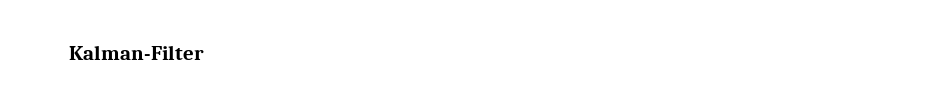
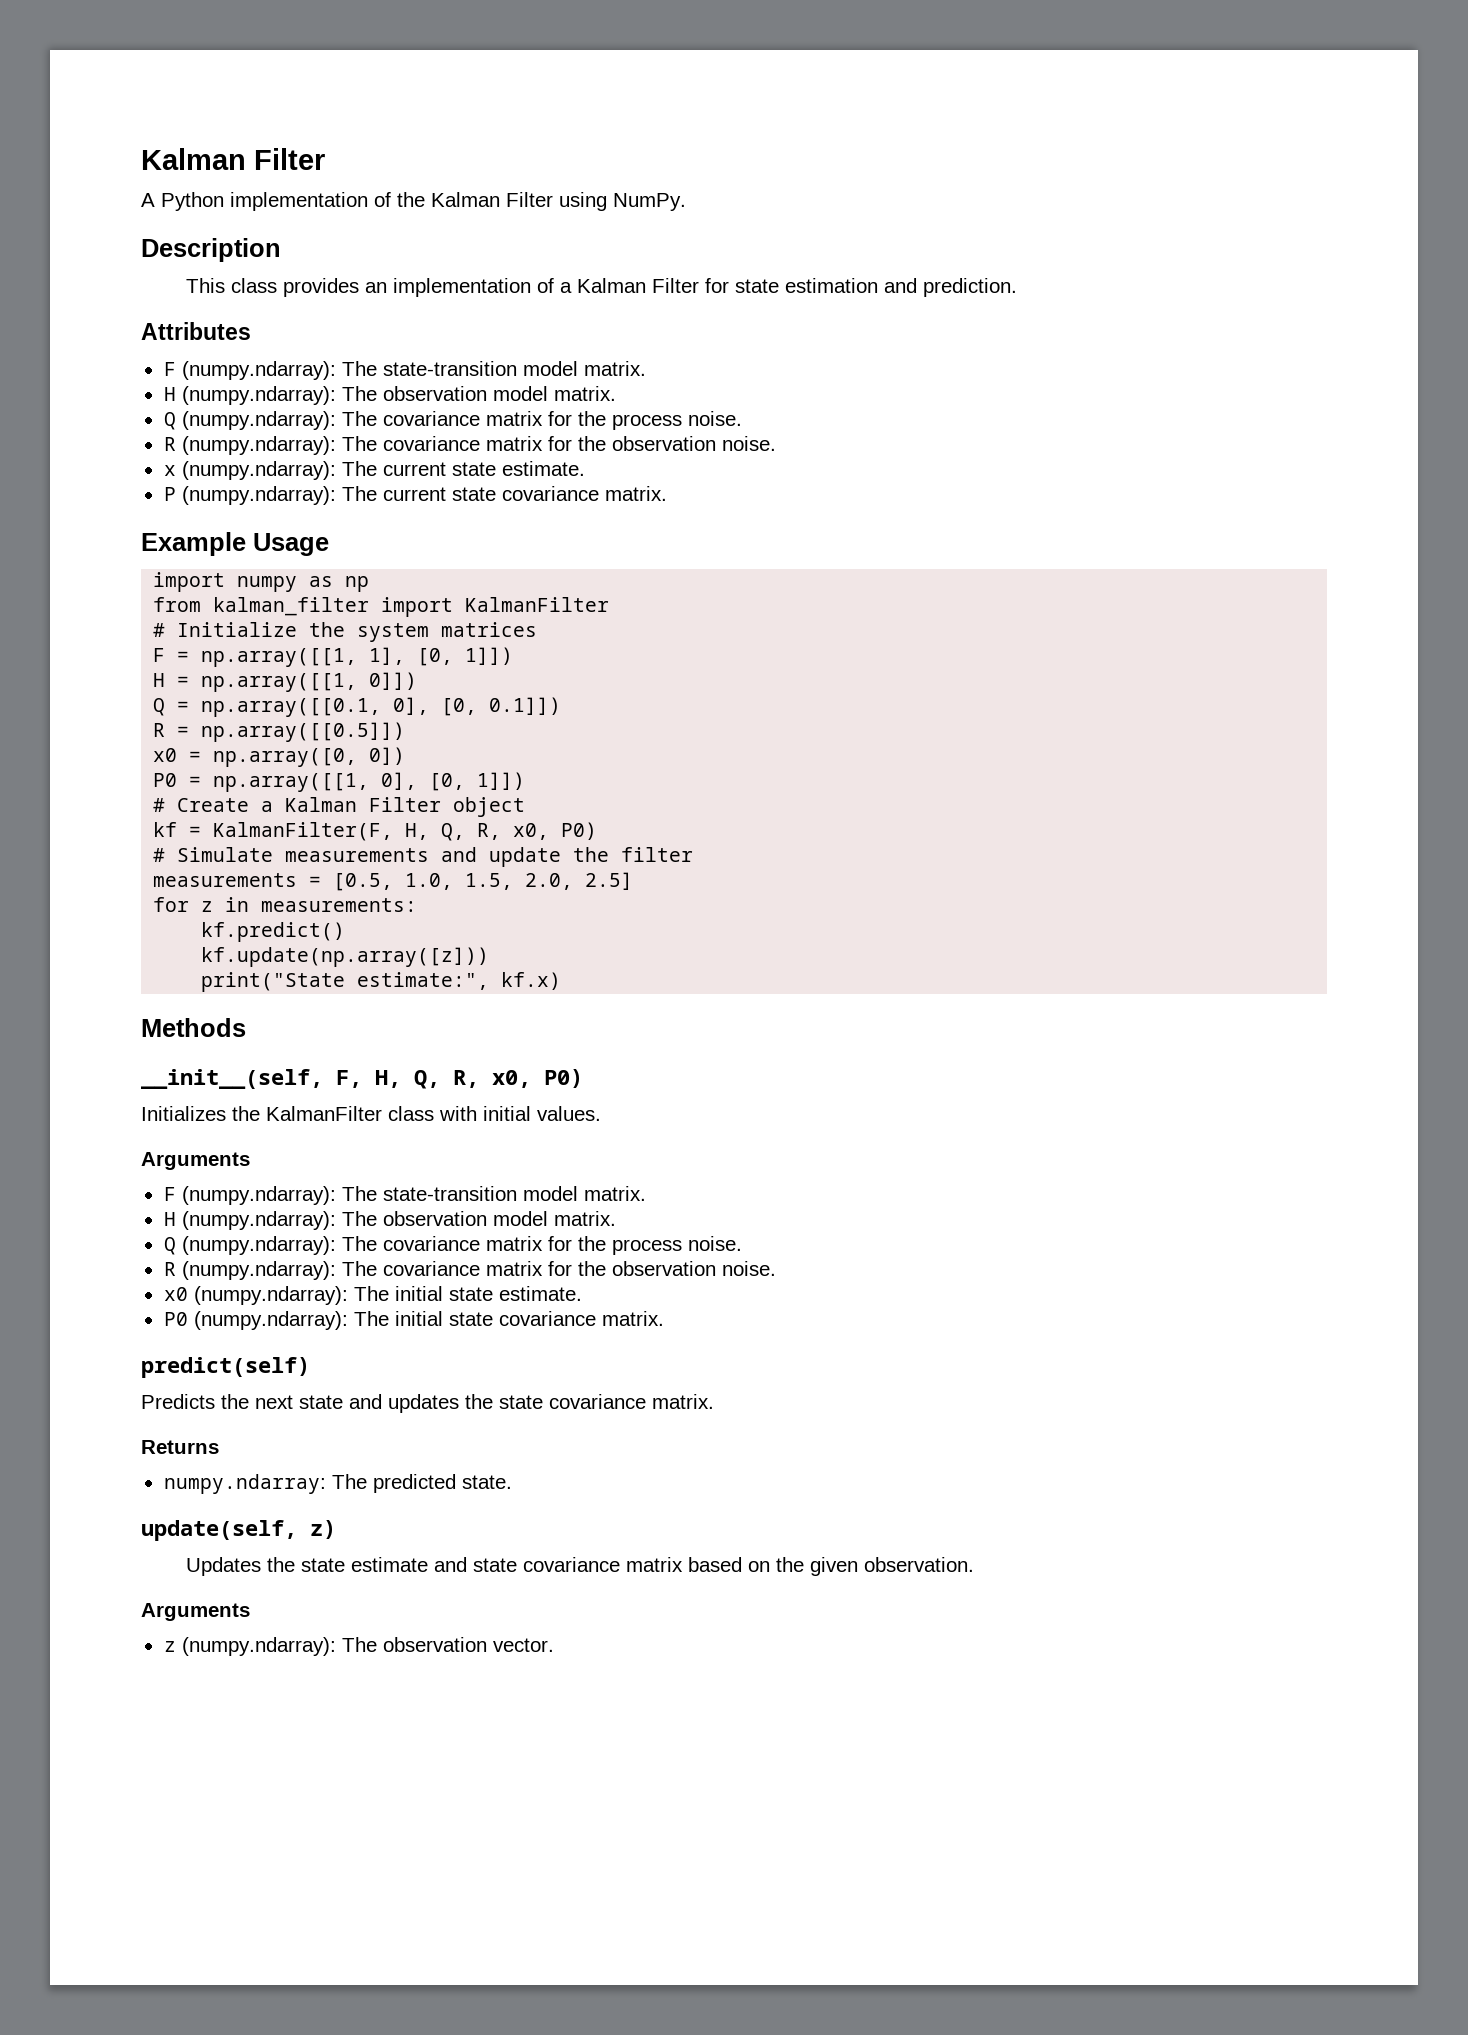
[69,45,204,60] Kalman-Filter -> [141,148,325,170] [141,192,686,211] [141,238,281,262] [186,278,1018,297] [141,322,251,340] [163,361,646,380] [163,386,616,405] [163,411,742,430] [163,436,776,455] [163,461,585,480] [163,486,667,505] [141,532,329,556] [153,572,370,592] [153,597,610,617] [153,622,538,642] [153,647,514,667] [153,672,418,692] [153,697,562,717] [153,722,406,742] [153,747,406,767] [153,772,526,792] [153,797,526,817] [153,822,598,841] [153,847,694,867] [153,872,634,891] [153,897,418,912] [201,922,346,942] [201,947,490,967] [201,972,562,992] [141,1018,246,1037] [141,1069,583,1089] [141,1106,601,1121] [141,1152,250,1170] [163,1186,646,1205] [163,1211,616,1230] [163,1236,742,1255] [163,1261,776,1280] [163,1286,582,1305] [163,1311,664,1330] [141,1357,310,1378] [141,1394,714,1413] [141,1440,219,1454] [163,1474,512,1494] [141,1520,336,1541] [186,1557,975,1576] [141,1603,250,1621] [163,1637,554,1656] Kalman Filter // A Python implementation of the Kalman Filter using NumPy. // Description // This class provides an implementation of a Kalman Filter for state estimation and prediction. // Attributes // F (numpy.ndarray): The state-transition model matrix. // H (numpy.ndarray): The observation model matrix. // Q (numpy.ndarray): The covariance matrix for the process noise. // R (numpy.ndarray): The covariance matrix for the observation noise. // x (numpy.ndarray): The current state estimate. // P (numpy.ndarray): The current state covariance matrix. // Example Usage // import numpy as np // from kalman_filter import KalmanFilter // # Initialize the system matrices // F = np.array([[1, 1], [0, 1]]) // H = np.array([[1, 0]]) // Q = np.array([[0.1, 0], [0, 0.1]]) // R = np.array([[0.5]]) // x0 = np.array([0, 0]) // P0 = np.array([[1, 0], [0, 1]]) // # Create a Kalman Filter object // kf = KalmanFilter(F, H, Q, R, x0, P0) // # Simulate measurements and update the filter // measurements = [0.5, 1.0, 1.5, 2.0, 2.5] // for z in measurements: // kf.predict() // kf.update(np.array([z])) // print("State estimate:", kf.x) // Methods // __init__(self, F, H, Q, R, x0, P0) // Initializes the KalmanFilter class with initial values. // Arguments // F (numpy.ndarray): The state-transition model matrix. // H (numpy.ndarray): The observation model matrix. // Q (numpy.ndarray): The covariance matrix for the process noise. // R (numpy.ndarray): The covariance matrix for the observation noise. // x0 (numpy.ndarray): The initial state estimate. // P0 (numpy.ndarray): The initial state covariance matrix. // predict(self) // Predicts the next state and updates the state covariance matrix. // Returns // numpy.ndarray: The predicted state. // update(self, z) // Updates the state estimate and state covariance matrix based on the given observation. // Arguments // z (numpy.ndarray): The observation vector.

